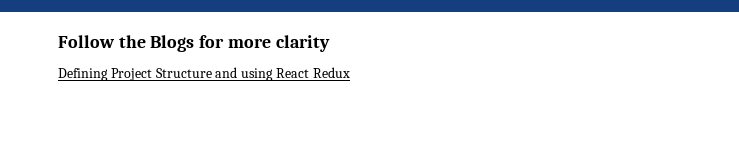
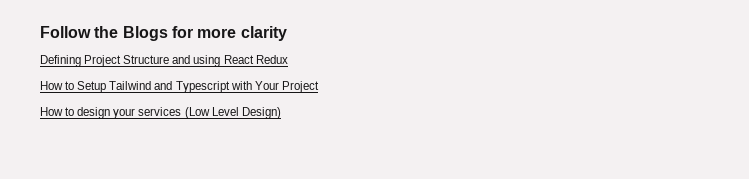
(350, 72) none -> [40,81,319,93] [40,107,281,119] // How to Setup Tailwind and Typescript with Your Project // How to design your services (Low Level Design)

